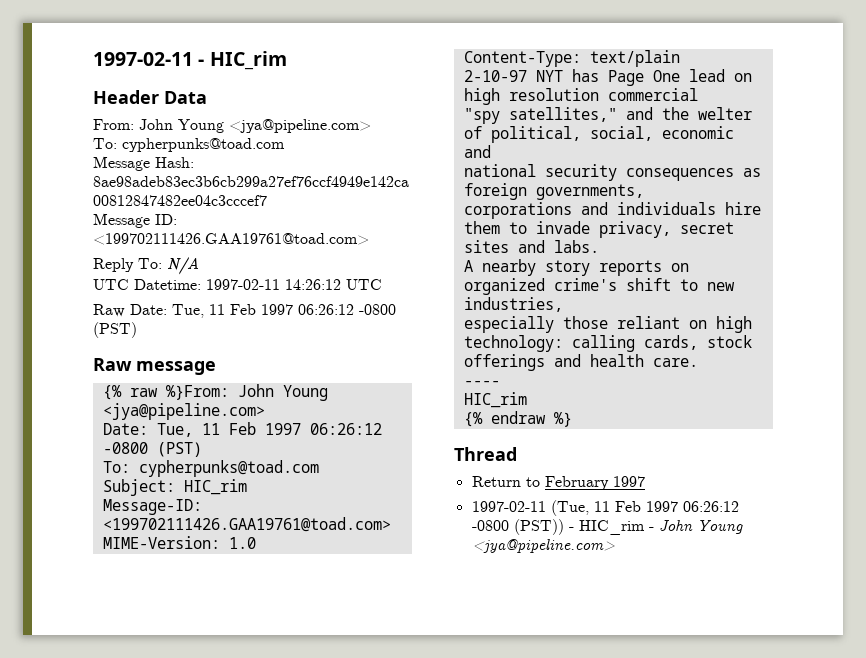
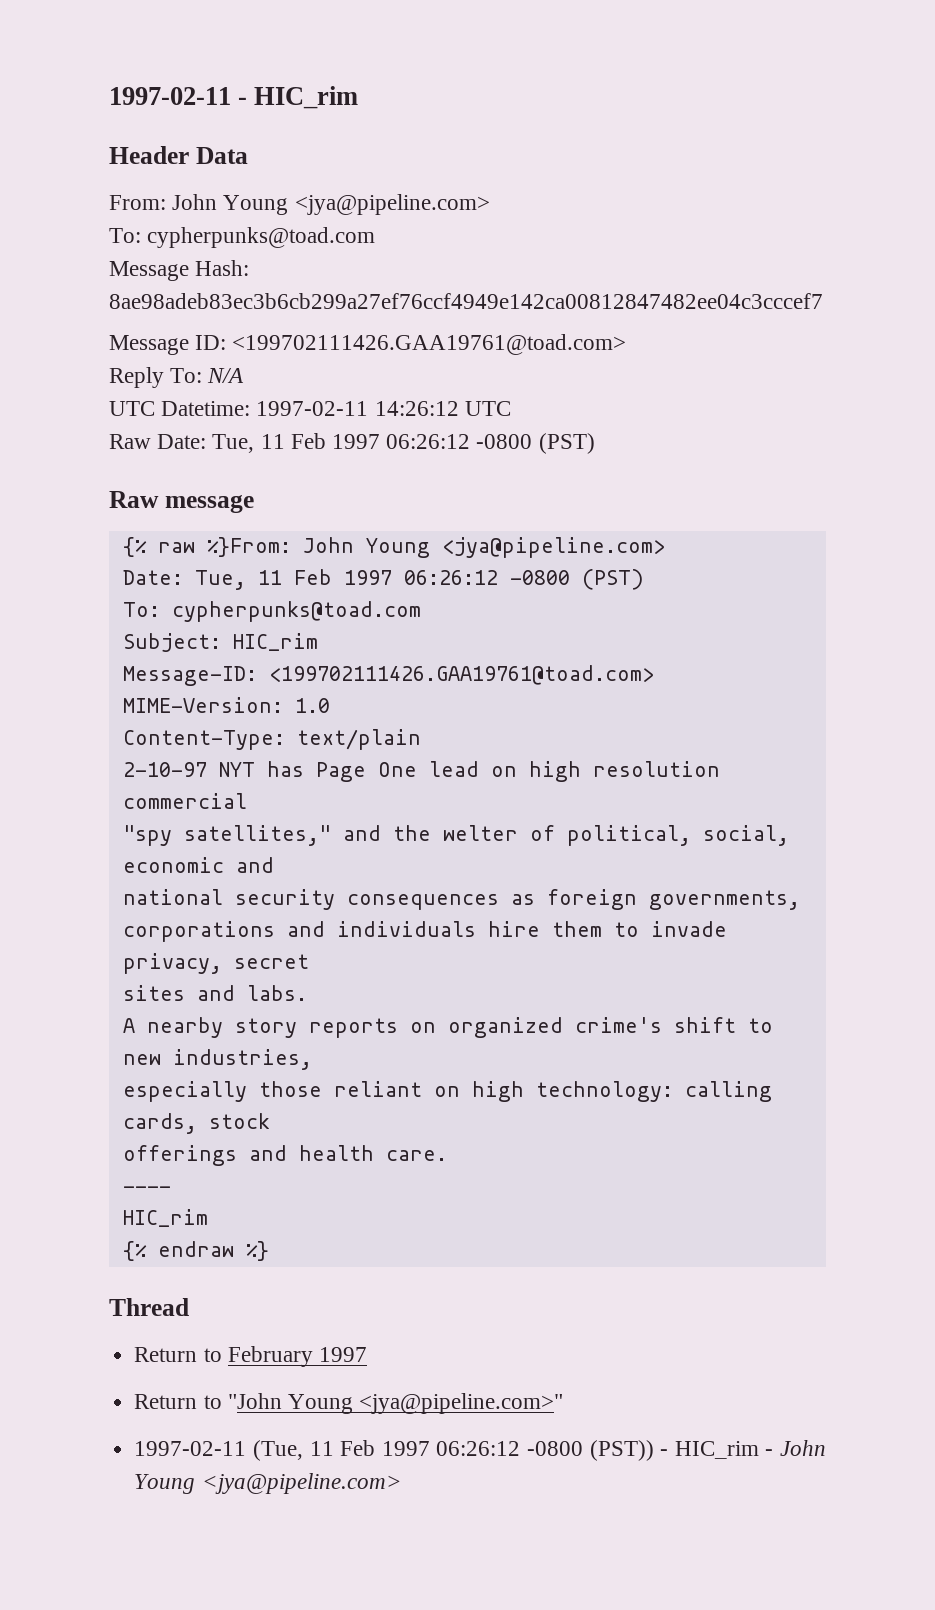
(645, 481) none -> [134,1393,564,1414] // Return to "John Young <jya@pipeline.com>"

